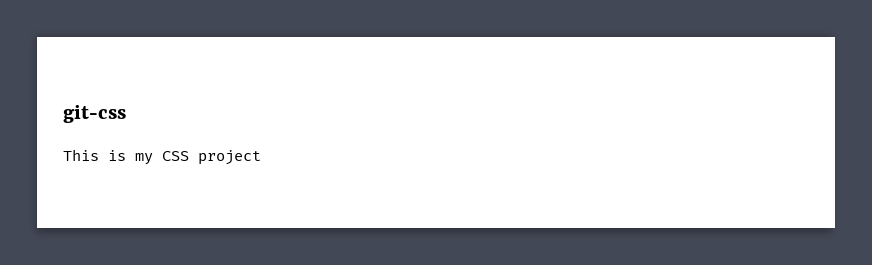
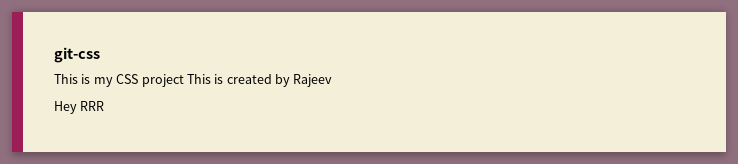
(261, 157) none -> [186,74,333,87] [54,101,105,114] This is created by Rajeev // Hey RRR

